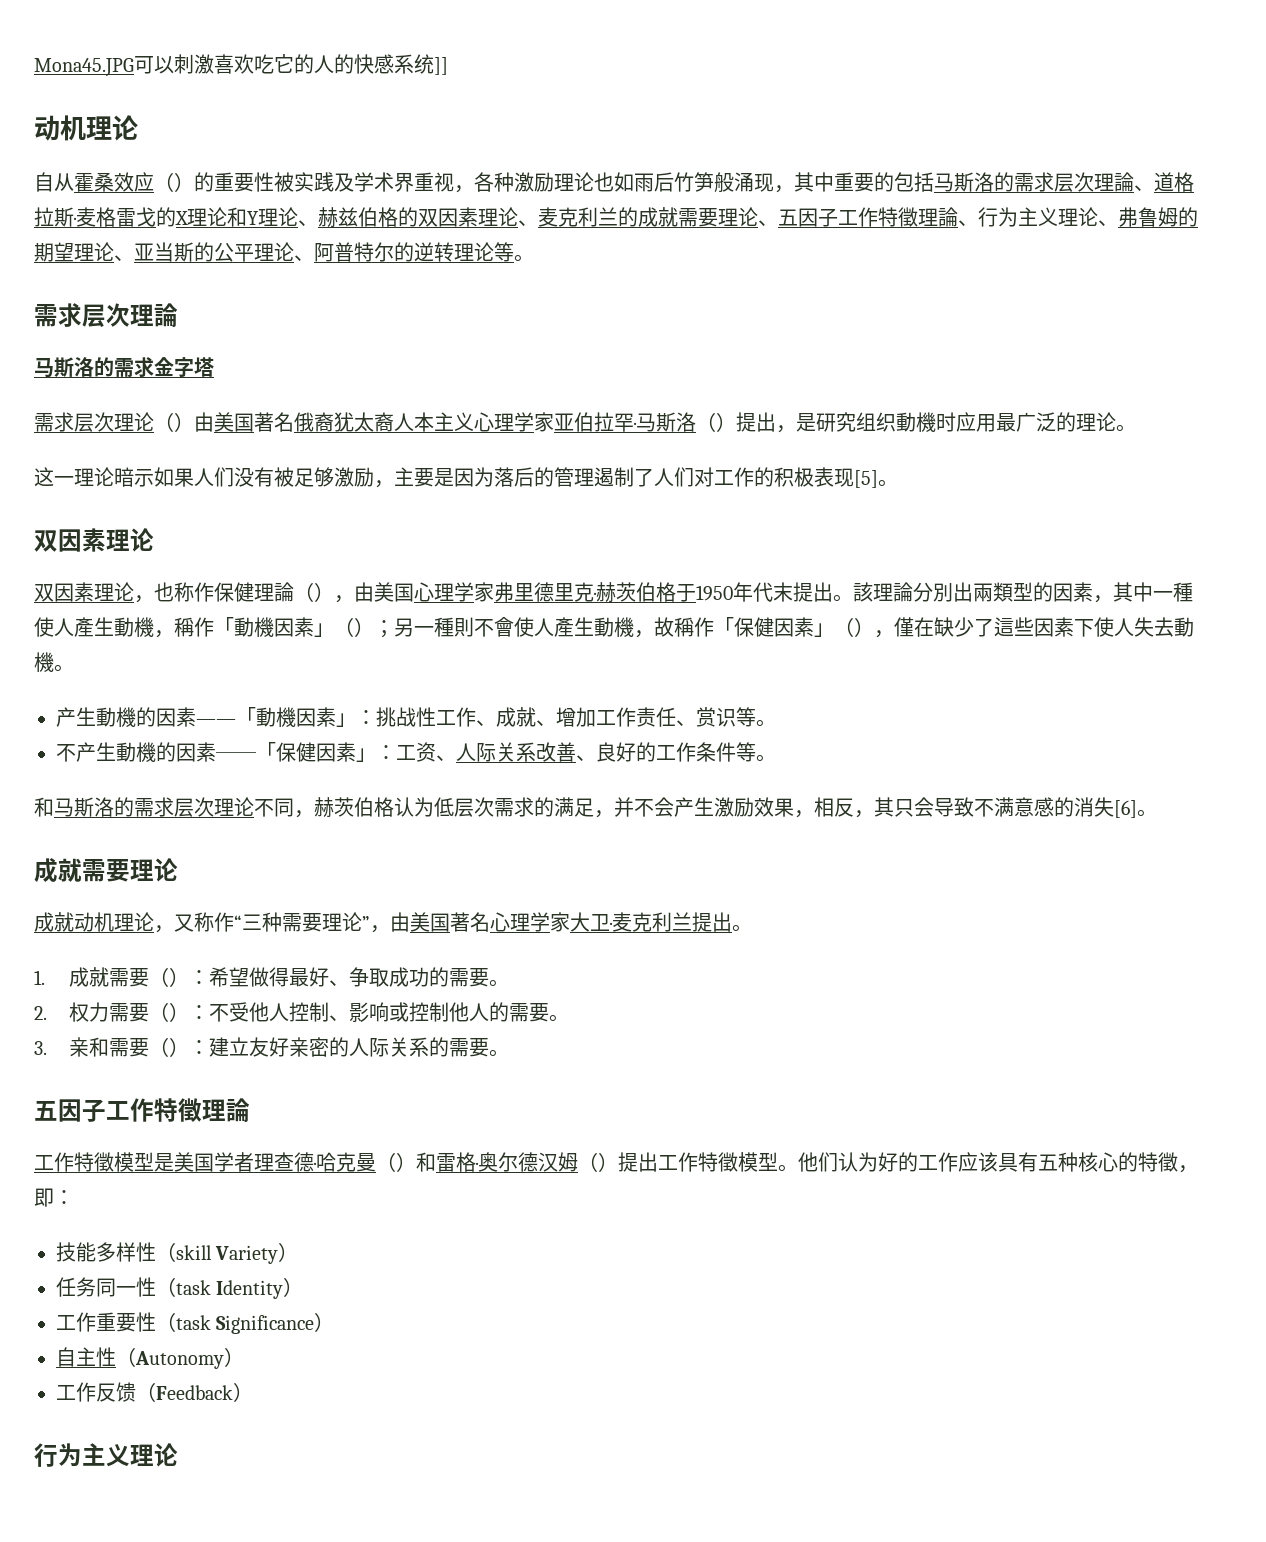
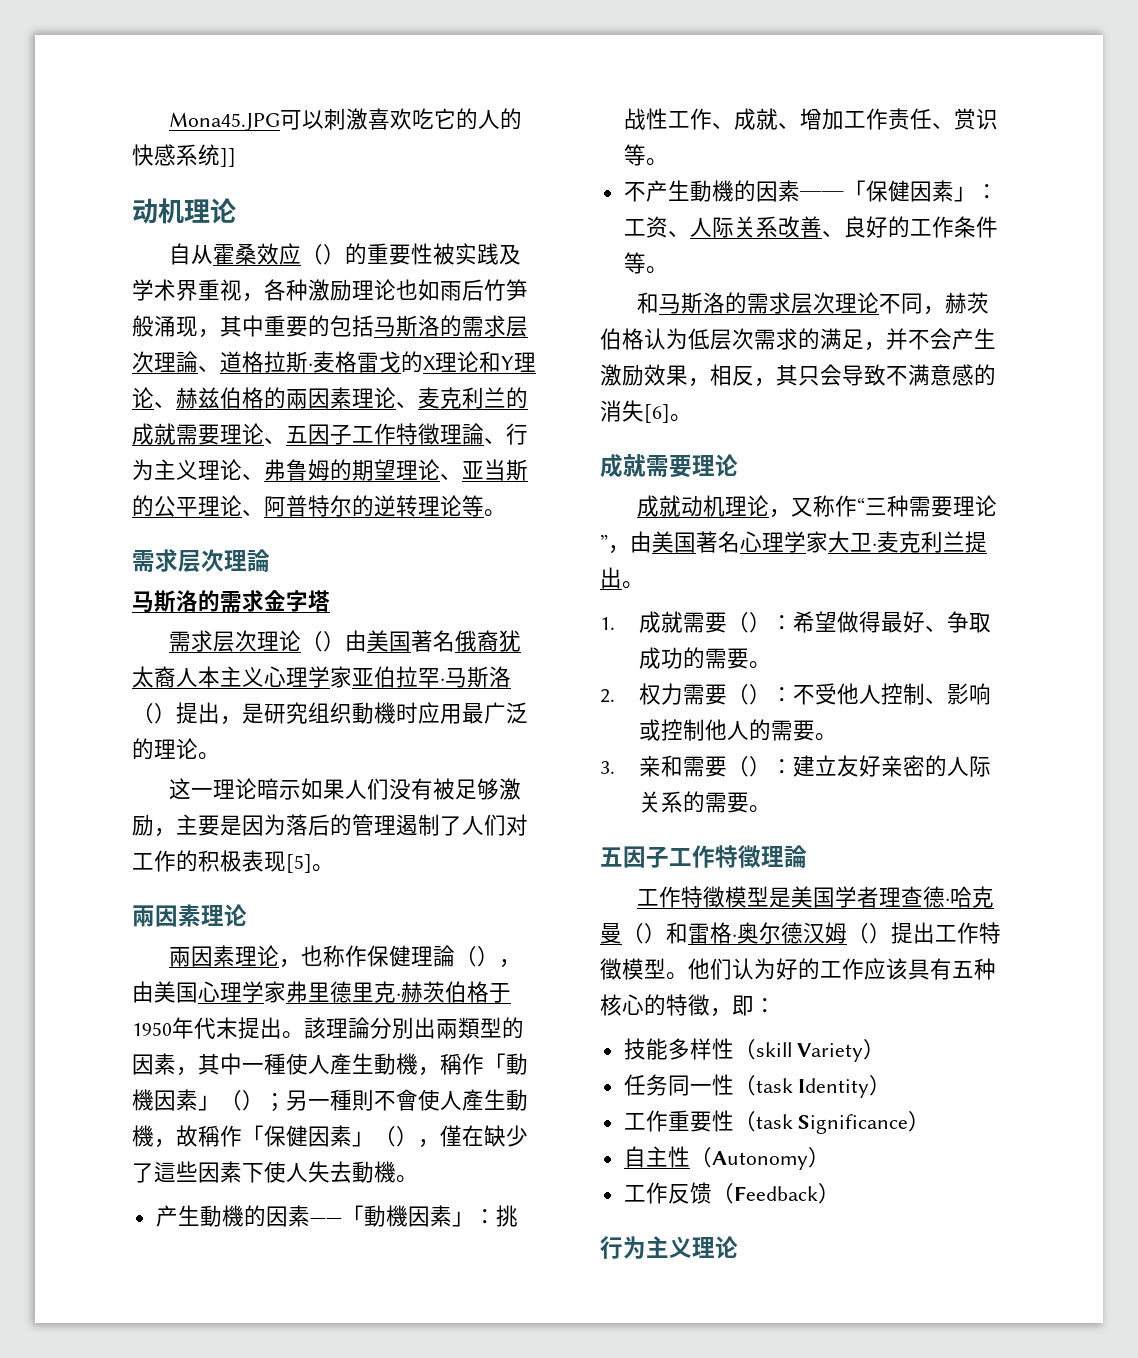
[418,208,438,227] 双 -> [286,389,308,409] 兩
[34,530,58,552] 双 -> [132,905,155,927] 兩
[34,583,54,602] 双 -> [169,947,192,967] 兩

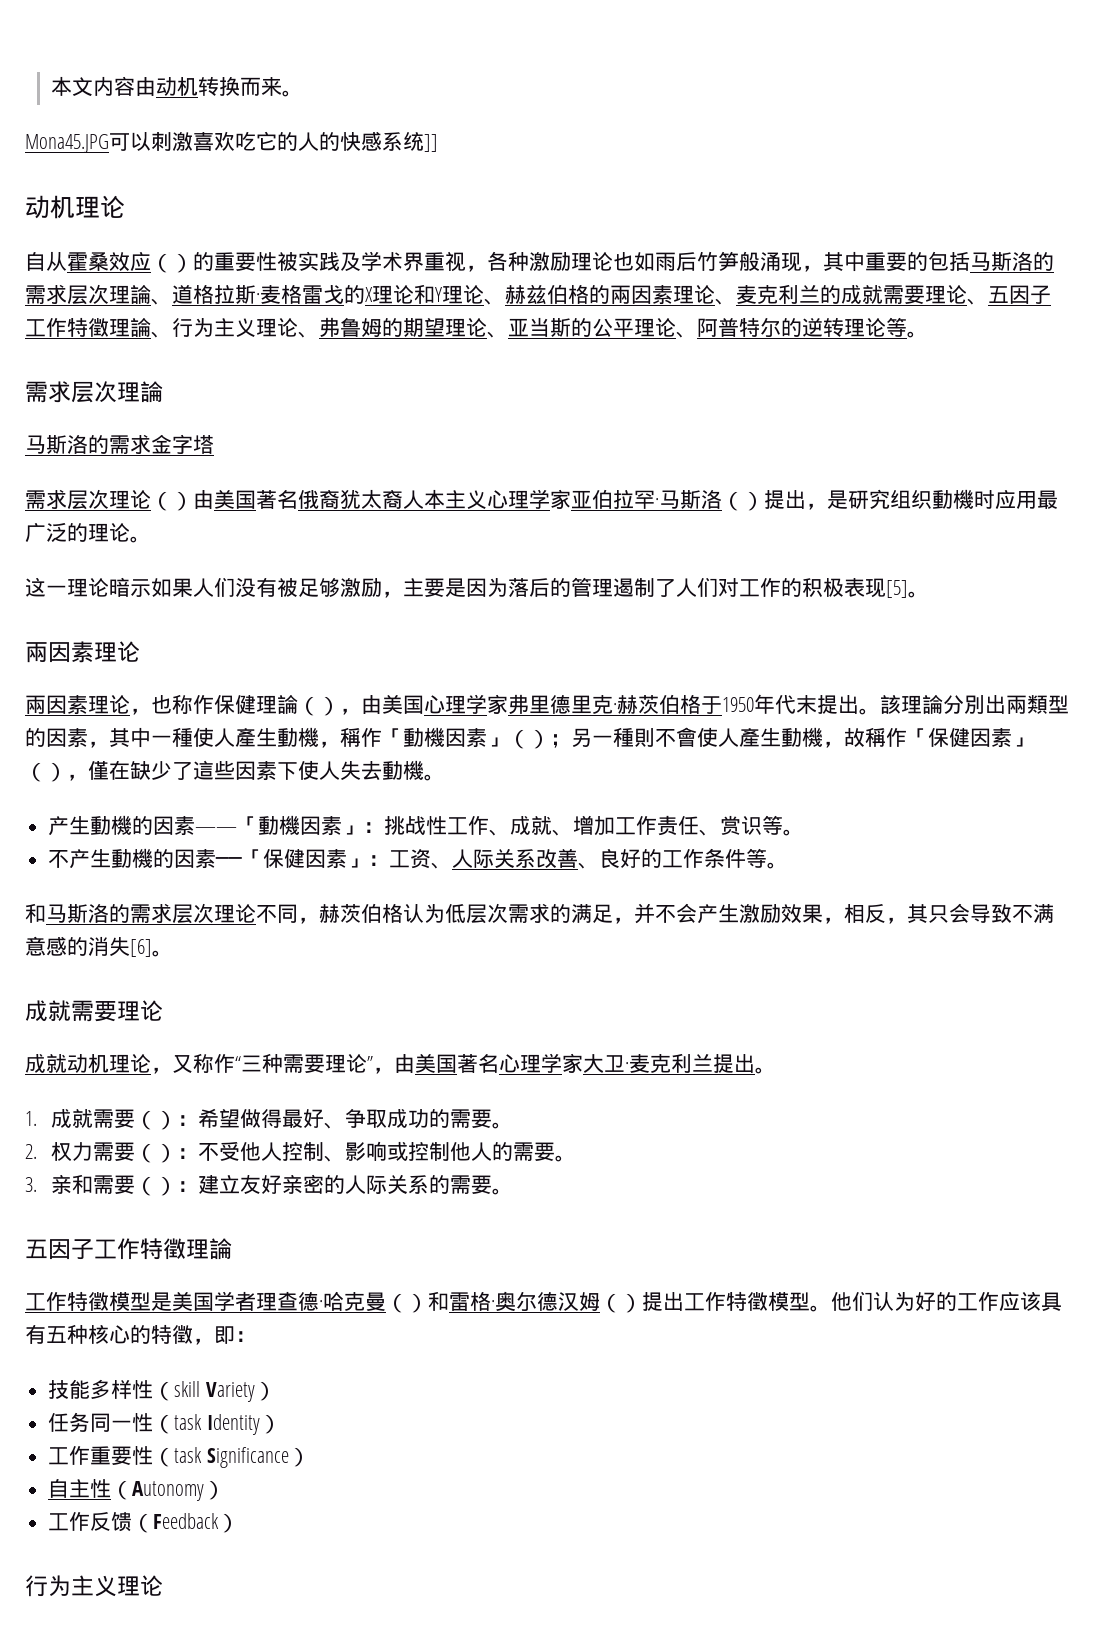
(169, 121) none -> [51,76,304,97] 本文内容由动机转换而来。 //

